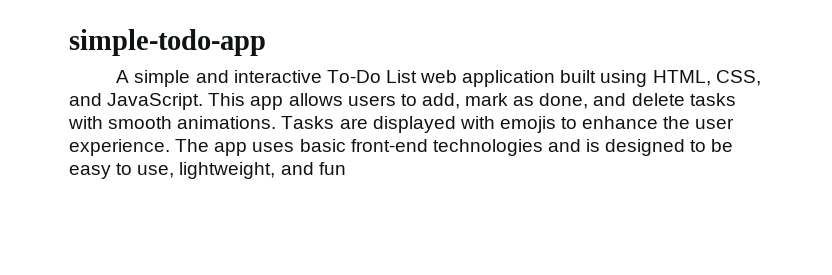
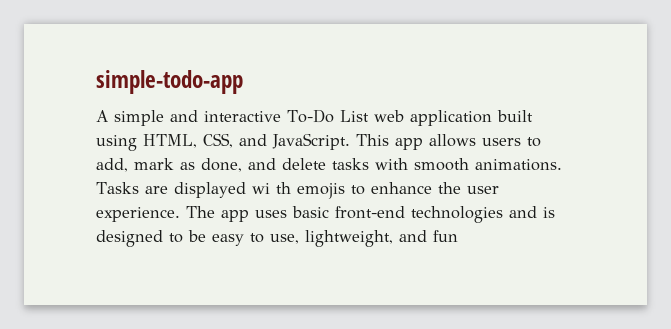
[459,116,495,129] with -> [251,182,291,194] wi th

